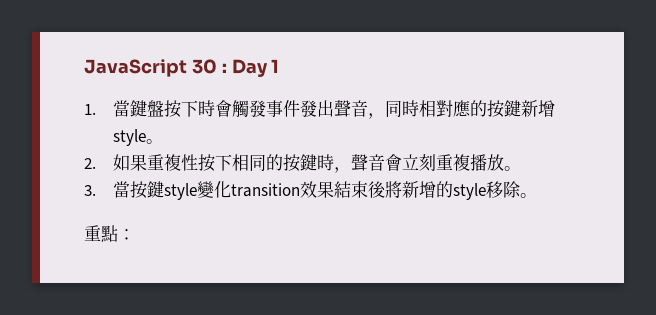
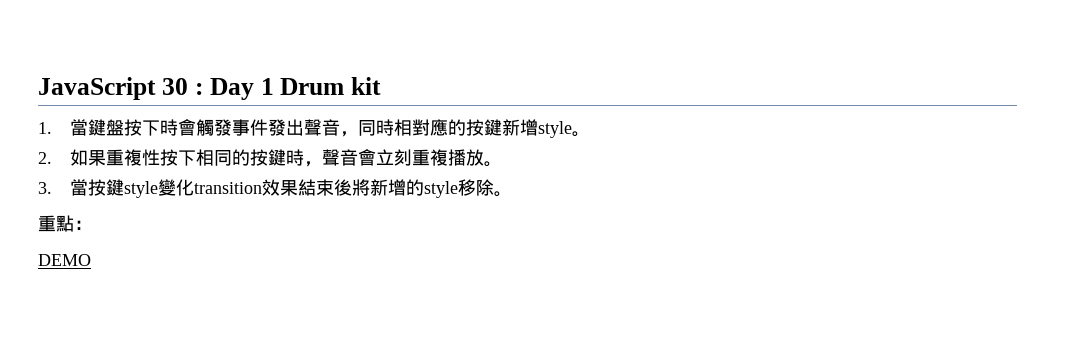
(280, 66) none -> [280,77,382,95] Drum kit
(135, 234) none -> [38,254,91,266] // DEMO

